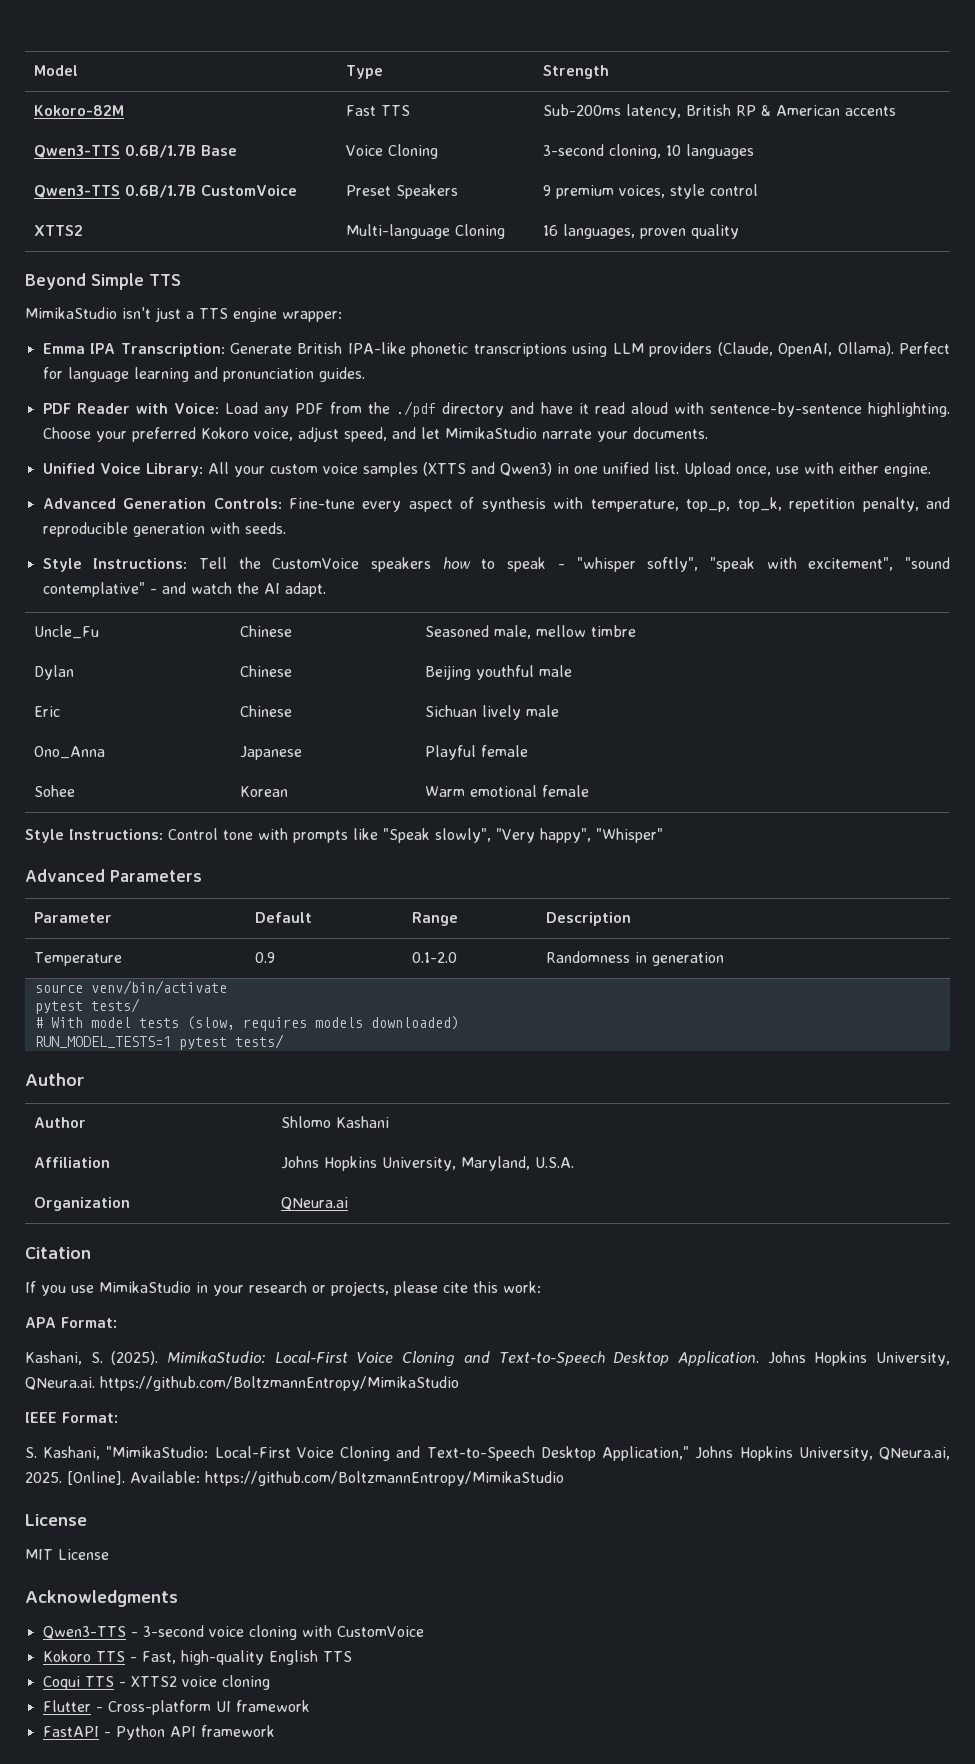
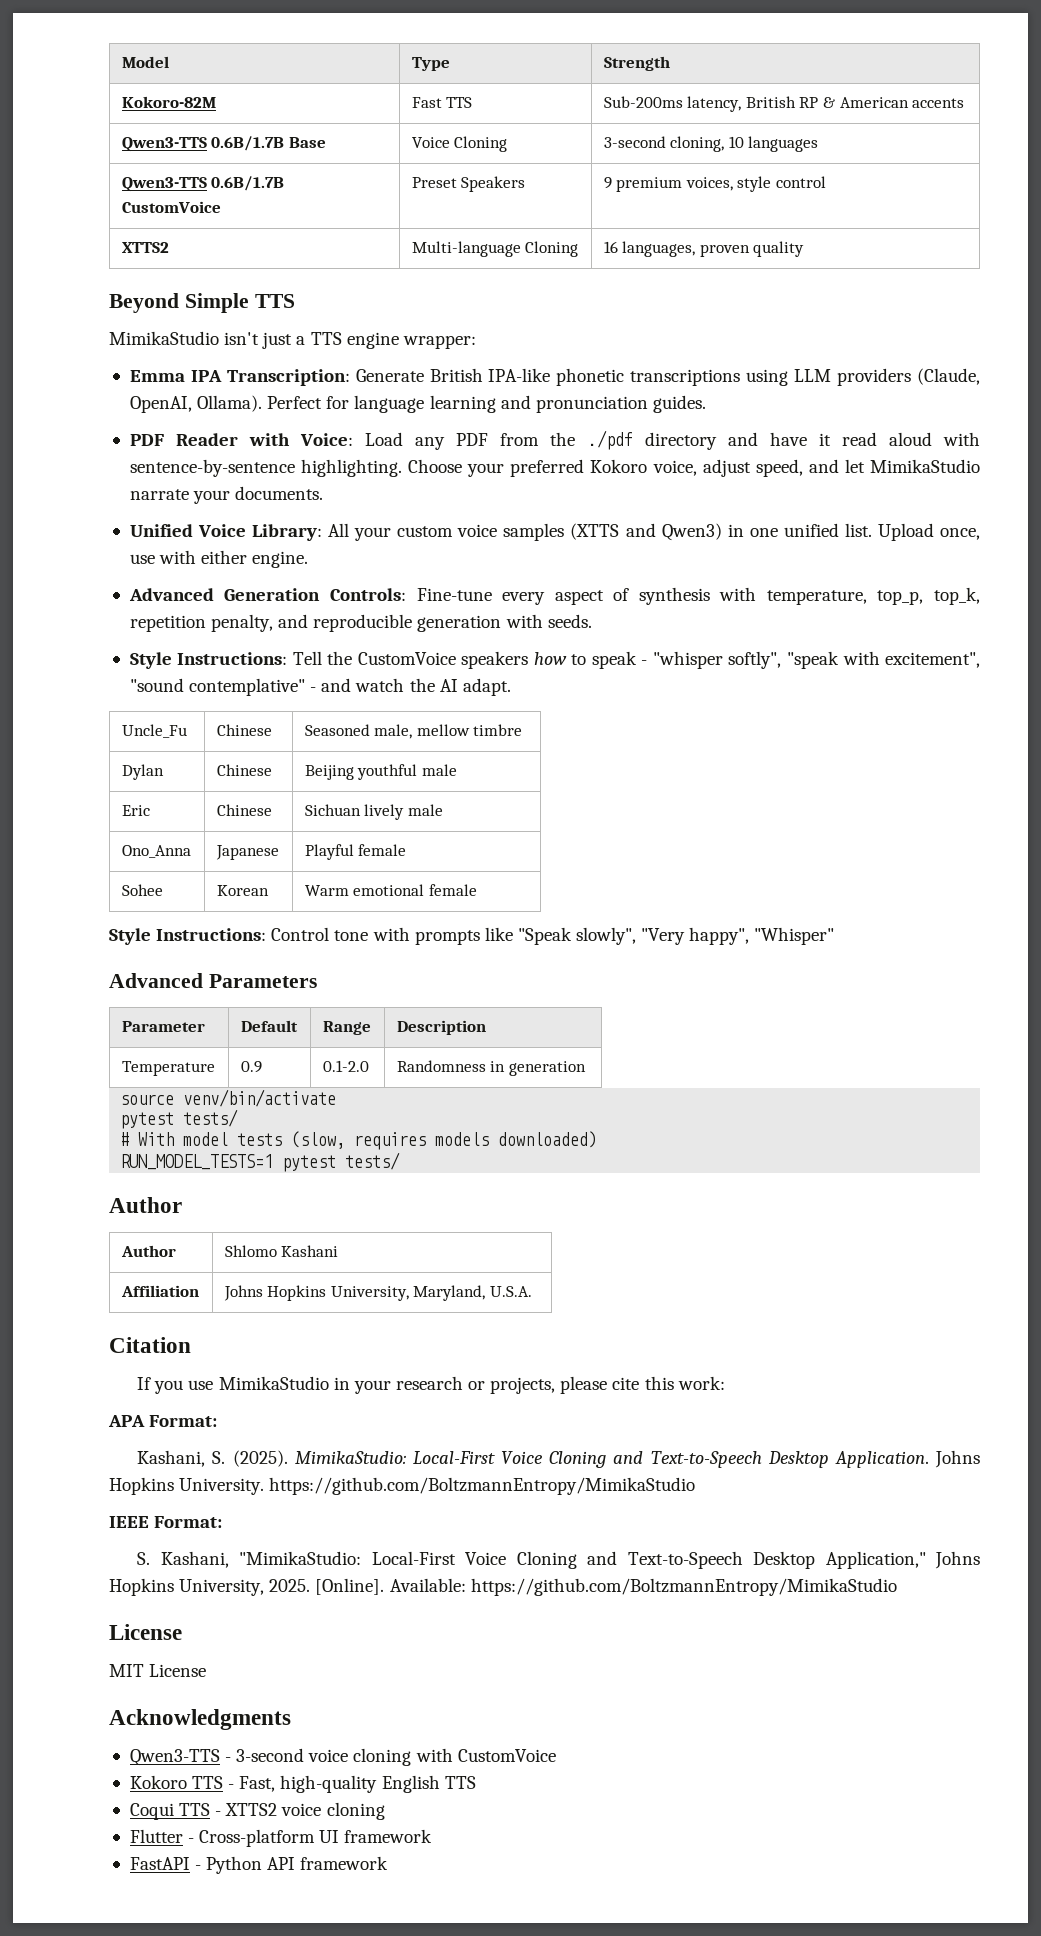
[33,1197,130,1211] [280,1197,348,1210] // Organization | QNeura.ai -> (532, 1291) none
[876,1352,951,1366] [25,1377,95,1390] University, QNeura.ai. -> [179,1478,265,1495] University.
[879,1447,951,1460] QNeura.ai, -> (265, 1587) none

